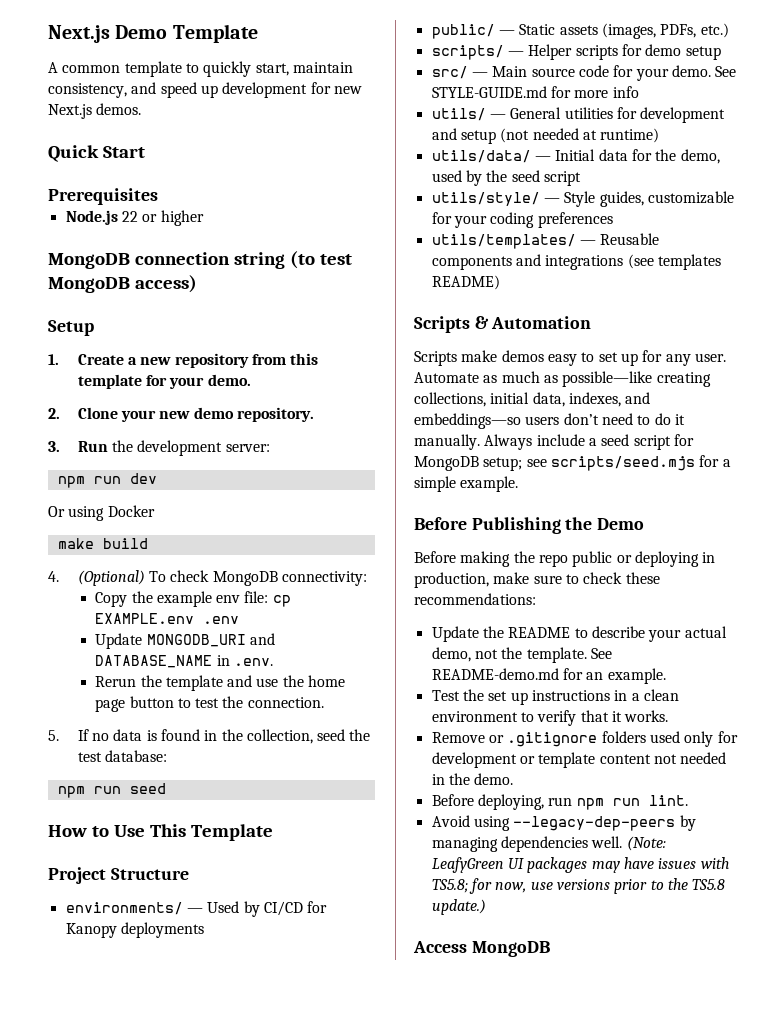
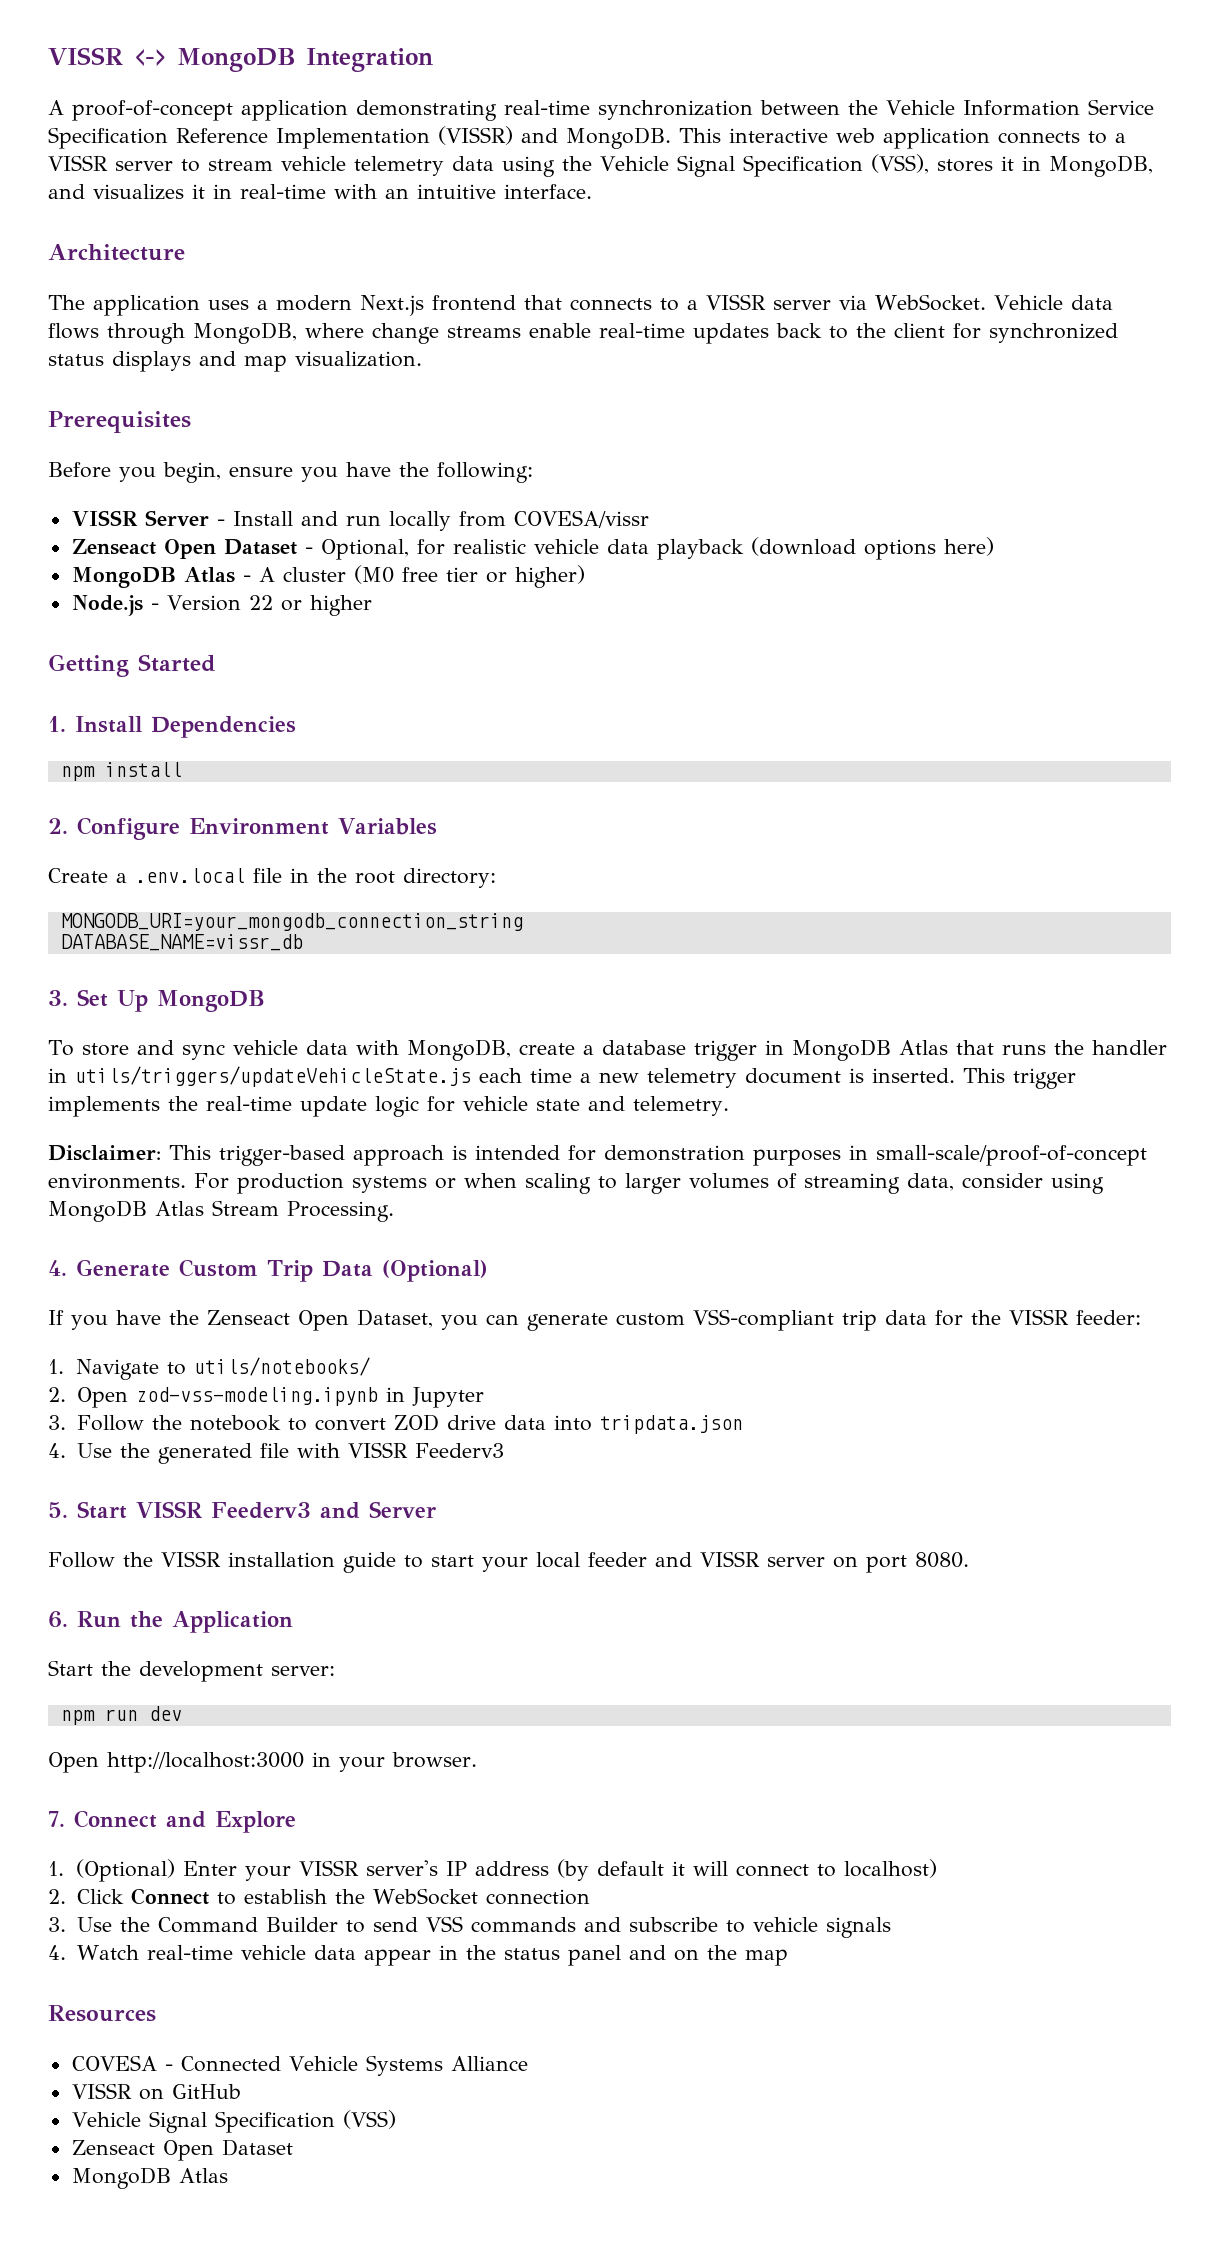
[48,24,258,43] [48,61,353,77] [48,82,362,98] [48,103,142,119] [48,145,145,162] [48,188,158,205] Next.js Demo Template // A common template to quickly start, maintain consistency, and speed up development for new Next.js demos. // Quick Start // Prerequisites -> [48,47,433,72] [48,99,1154,121] [48,126,1126,149] [48,154,1153,177] [48,184,592,200] [48,244,185,261] [48,294,1113,316] [48,322,1118,344] [48,351,422,372] [48,411,191,433] [48,462,533,483] [71,510,649,531] [71,537,994,560] [71,565,585,588] VISSR <-> MongoDB Integration // A proof-of-concept application demonstrating real-time synchronization between the Vehicle Information Service Specification Reference Implementation (VISSR) and MongoDB. This interactive web application connects to a VISSR server to stream vehicle telemetry data using the Vehicle Signal Specification (VSS), stores it in MongoDB, and visualizes it in real-time with an intuitive interface. // Architecture // The application uses a modern Next.js frontend that connects to a VISSR server via WebSocket. Vehicle data flows through MongoDB, where change streams enable real-time updates back to the client for synchronized status displays and map visualization. // Prerequisites // Before you begin, ensure you have the following: // VISSR Server - Install and run locally from COVESA/vissr // Zenseact Open Dataset - Optional, for realistic vehicle data playback (download options here) // MongoDB Atlas - A cluster (M0 free tier or higher)
(118, 217) none -> [150,595,241,611] - Version
[48,251,352,269] [48,275,197,293] [48,320,94,336] [48,353,319,368] [77,374,251,389] [48,407,314,422] [48,441,108,452] MongoDB connection string (to test MongoDB access) // Setup // 1. Create a new repository from this template for your demo. // 2. Clone your new demo repository. // 3. Run -> [48,654,216,677] [48,716,296,738] [60,762,182,781] [48,817,437,840] [48,868,496,888] [60,913,523,931] [60,934,303,951] [48,989,265,1012] [48,1039,1167,1061] [48,1066,1076,1089] [48,1096,729,1117] [48,1145,1147,1166] [48,1173,1104,1194] [48,1200,394,1222] [48,1259,488,1282] [48,1309,1141,1331] [48,1357,371,1380] [48,1387,484,1408] [48,1414,743,1434] [48,1442,504,1464] [48,1501,436,1519] [48,1551,969,1573] [48,1611,293,1633] [48,1660,93,1676] Getting Started // 1. Install Dependencies // npm install // 2. Configure Environment Variables // Create a .env.local file in the root directory: // MONGODB_URI=your_mongodb_connection_string // DATABASE_NAME=vissr_db // 3. Set Up MongoDB // To store and sync vehicle data with MongoDB, create a database trigger in MongoDB Atlas that runs the handler in utils/triggers/updateVehicleState.js each time a new telemetry document is inserted. This trigger implements the real-time update logic for vehicle state and telemetry. // Disclaimer: This trigger-based approach is intended for demonstration purposes in small-scale/proof-of-concept environments. For production systems or when scaling to larger volumes of streaming data, consider using MongoDB Atlas Stream Processing. // 4. Generate Custom Trip Data (Optional) // If you have the Zenseact Open Dataset, you can generate custom VSS-compliant trip data for the VISSR feeder: // 1. Navigate to utils/notebooks/ // 2. Open zod-vss-modeling.ipynb in Jupyter // 3. Follow the notebook to convert ZOD drive data into tripdata.json // 4. Use the generated file with VISSR Feederv3 // 5. Start VISSR Feederv3 and Server // Follow the VISSR installation guide to start your local feeder and VISSR server on port 8080. // 6. Run the Application // Start
[48,505,155,521] [57,538,148,549] [48,570,367,586] [95,591,291,607] [95,613,240,624] [95,633,275,649] [95,655,273,668] [95,675,346,691] [95,696,324,712] [48,729,371,744] [77,750,167,762] [57,783,166,798] [48,824,273,841] [48,867,189,884] [65,901,328,917] [65,922,204,938] [431,23,729,39] [431,44,721,60] [431,65,737,81] [431,86,639,98] [431,107,726,123] [431,128,660,144] [431,149,720,164] [431,170,581,186] [431,191,734,207] [431,212,613,228] [431,233,660,249] [431,254,721,270] [431,275,500,290] [414,316,592,333] [414,350,726,366] [414,371,711,387] [414,392,651,407] [414,413,685,429] [414,434,694,450] [414,455,731,471] [414,476,519,492] [414,517,645,534] [414,551,716,567] [414,572,660,588] [414,593,536,605] [431,626,727,642] [431,647,612,663] [431,668,666,684] [431,689,679,705] [431,710,669,726] [431,731,738,747] [431,752,727,768] [431,773,514,785] [431,794,688,810] [431,815,696,831] [431,836,666,852] [431,857,729,873] [431,878,726,894] [431,899,486,915] [413,941,550,957] Or using Docker // make build // 4. (Optional) To check MongoDB connectivity: // Copy the example env file: cp EXAMPLE.env .env // Update MONGODB_URI and DATABASE_NAME in .env. // Rerun the template and use the home page button to test the connection. // 5. If no data is found in the collection, seed the test database: // npm run seed // How to Use This Template // Project Structure // environments/ — Used by CI/CD for Kanopy deployments // public/ — Static assets (images, PDFs, etc.) // scripts/ — Helper scripts for demo setup // src/ — Main source code for your demo. See STYLE-GUIDE.md for more info // utils/ — General utilities for development and setup (not needed at runtime) // utils/data/ — Initial data for the demo, used by the seed script // utils/style/ — Style guides, customizable for your coding preferences // utils/templates/ — Reusable components and integrations (see templates README) // Scripts & Automation // Scripts make demos easy to set up for any user. Automate as much as possible—like creating collections, initial data, indexes, and embeddings—so users don’t need to do it manually. Always include a seed script for MongoDB setup; see scripts/seed.mjs for a simple example. // Before Publishing the Demo // Before making the repo public or deploying in production, make sure to check these recommendations: // Update the README to describe your actual demo, not the template. See README-demo.md for an example. // Test the set up instructions in a clean environment to verify that it works. // Remove or .gitignore folders used only for development or template content not needed in the demo. // Before deploying, run npm run lint. // Avoid using --legacy-dep-peers by managing dependencies well. (Note: LeafyGreen UI packages may have issues with TS5.8; for now, use versions prior to the TS5.8 update.) // Access MongoDB -> [48,1752,477,1773] [48,1810,296,1833] [48,1859,938,1882] [48,1888,590,1905] [48,1916,891,1938] [48,1945,788,1966] [48,2005,156,2022] [71,2055,528,2076] [71,2083,241,2100] [71,2110,396,2133] [71,2139,293,2161] [71,2167,228,2189] Open http://localhost:3000 in your browser. // 7. Connect and Explore // 1. (Optional) Enter your VISSR server's IP address (by default it will connect to localhost) // 2. Click Connect to establish the WebSocket connection // 3. Use the Command Builder to send VSS commands and subscribe to vehicle signals // 4. Watch real-time vehicle data appear in the status panel and on the map // Resources // COVESA - Connected Vehicle Systems Alliance // VISSR on GitHub // Vehicle Signal Specification (VSS) // Zenseact Open Dataset // MongoDB Atlas

